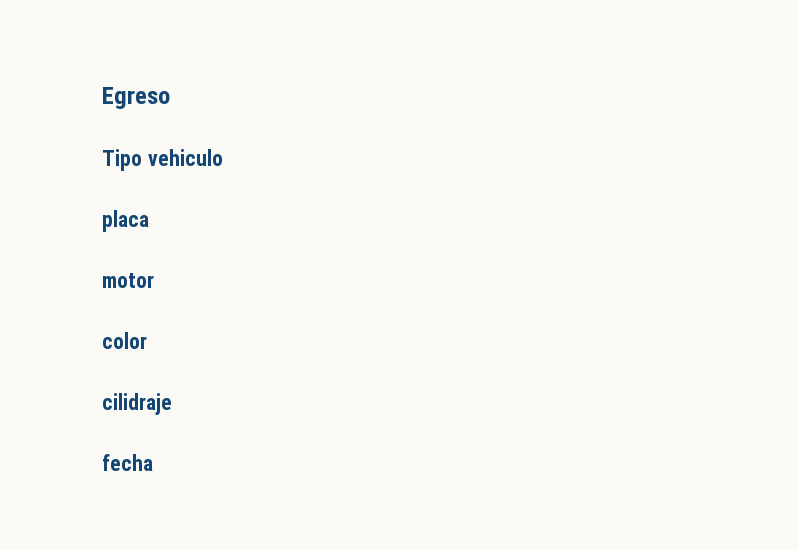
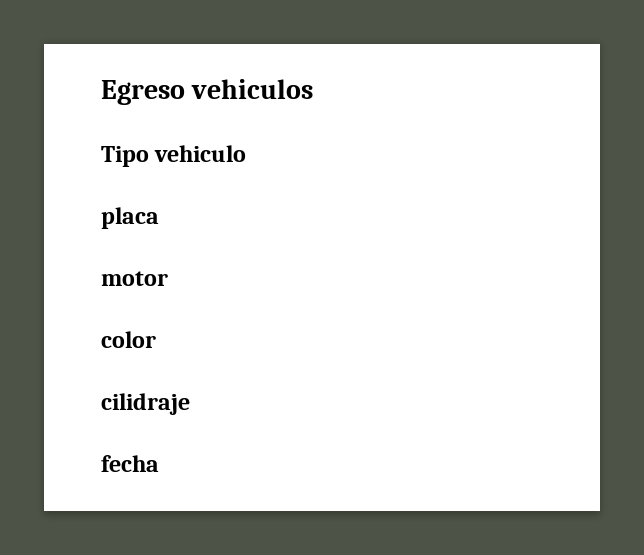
(170, 98) none -> [191,79,314,99] vehiculos

